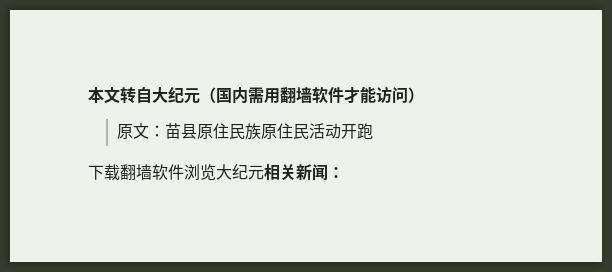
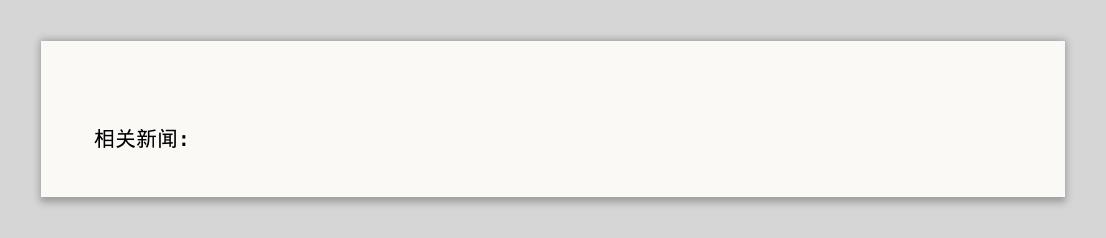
[88,86,424,104] [116,123,373,140] [88,164,264,181] 本文转自大纪元（国内需用翻墙软件才能访问） // 原文：苗县原住民族原住民活动开跑 // 下载翻墙软件浏览大纪元 -> (94, 138) none

